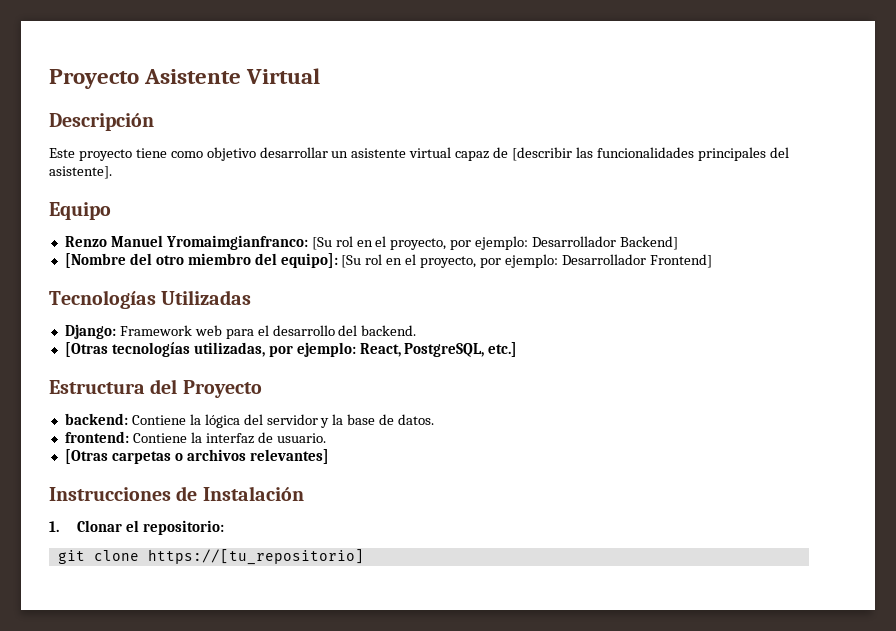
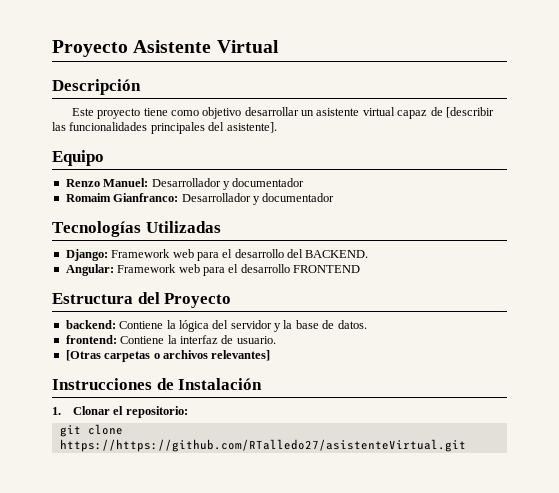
[110,235,679,250] [64,253,712,268] Manuel Yromaimgianfranco: [Su rol en el proyecto, por ejemplo: Desarrollador Backend] // [Nombre del otro miembro del equipo]: [Su rol en el proyecto, por ejemplo: Desarrollador Frontend] -> [103,178,305,190] [65,193,335,205] Manuel: Desarrollador y documentador // Romaim Gianfranco: Desarrollador y documentador
[361,325,417,336] [64,342,518,357] backend. // [Otras tecnologías utilizadas, por ejemplo: React, PostgreSQL, etc.] -> [305,250,369,258] [65,264,360,276] BACKEND. // Angular: Framework web para el desarrollo FRONTEND
[147,549,364,565] https://[tu_repositorio] -> [59,439,466,452] https://https://github.com/RTalledo27/asistenteVirtual.git

